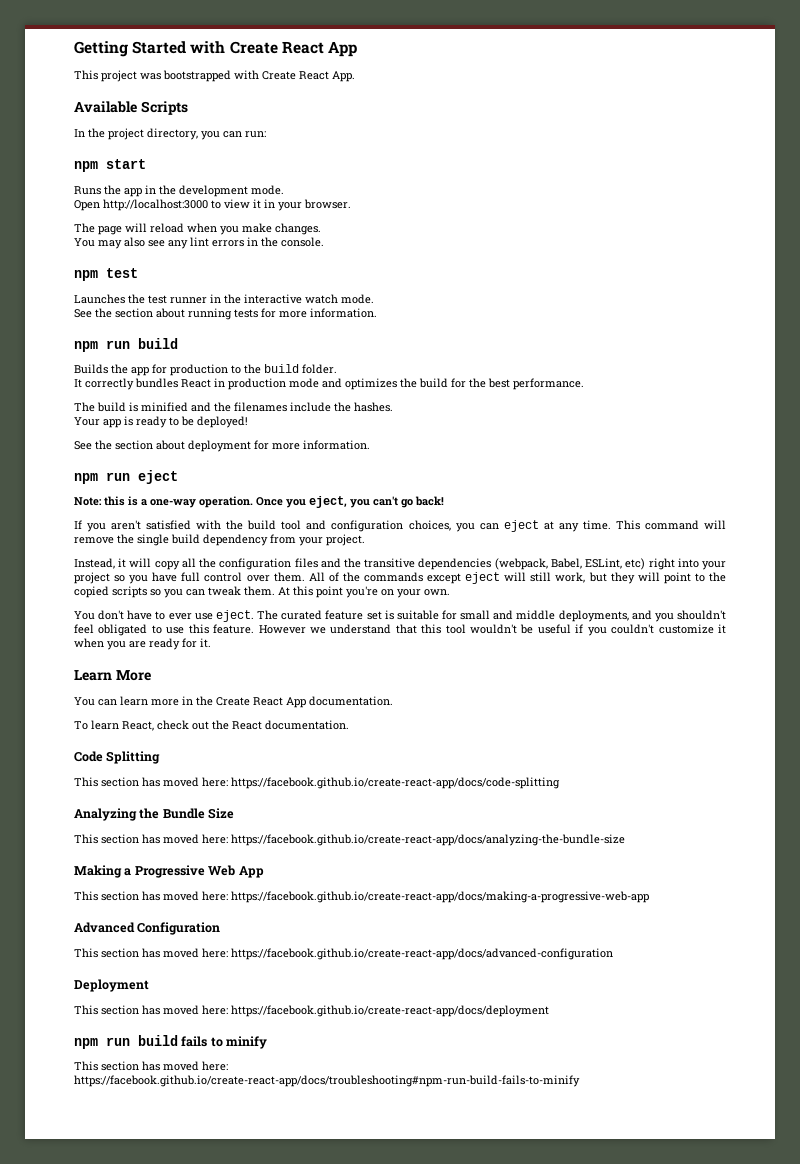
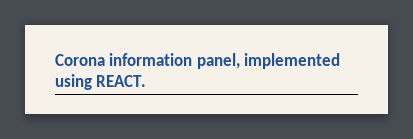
[74,41,357,57] [74,70,355,82] [74,101,188,115] [74,128,266,140] [74,159,146,172] [74,185,284,197] [74,199,351,211] [74,223,321,235] [74,237,324,249] [74,268,138,281] [74,294,374,304] [74,308,377,320] [74,338,178,352] [74,364,337,376] [74,378,584,390] [74,402,393,412] [74,416,248,428] [74,440,370,452] [74,470,178,484] [74,496,444,508] [74,520,726,532] [74,534,365,546] [74,558,726,570] [74,572,726,584] [74,586,450,598] [74,610,726,622] [74,624,727,636] [74,638,211,650] [74,670,151,681] [74,696,393,708] [74,720,349,731] [74,751,161,764] [74,777,560,789] [74,808,235,821] [74,834,625,846] [74,865,264,878] [74,891,649,903] [74,922,221,935] [74,948,613,960] [74,979,149,992] [74,1005,549,1017] [74,1035,268,1049] [74,1061,228,1071] [74,1075,580,1087] Getting Started with Create React App // This project was bootstrapped with Create React App. // Available Scripts // In the project directory, you can run: // npm start // Runs the app in the development mode. // Open http://localhost:3000 to view it in your browser. // The page will reload when you make changes. // You may also see any lint errors in the console. // npm test // Launches the test runner in the interactive watch mode. // See the section about running tests for more information. // npm run build // Builds the app for production to the build folder. // It correctly bundles React in production mode and optimizes the build for the best performance. // The build is minified and the filenames include the hashes. // Your app is ready to be deployed! // See the section about deployment for more information. // npm run eject // Note: this is a one-way operation. Once you eject, you can't go back! // If you aren't satisfied with the build tool and configuration choices, you can eject at any time. This command will remove the single build dependency from your project. // Instead, it will copy all the configuration files and the transitive dependencies (webpack, Babel, ESLint, etc) right into your project so you have full control over them. All of the commands except eject will still work, but they will point to the copied scripts so you can tweak them. At this point you're on your own. // You don't have to ever use eject. The curated feature set is suitable for small and middle deployments, and you shouldn't feel obligated to use this feature. However we understand that this tool wouldn't be useful if you couldn't customize it when you are ready for it. // Learn More // You can learn more in the Create React App documentation. // To learn React, check out the React documentation. // Code Splitting // This section has moved here: https://facebook.github.io/create-react-app/docs/code-splitting // Analyzing the Bundle Size // This section has moved here: https://facebook.github.io/create-react-app/docs/analyzing-the-bundle-size // Making a Progressive Web App // This section has moved here: https://facebook.github.io/create-react-app/docs/making-a-progressive-web-app // Advanced Configuration // This section has moved here: https://facebook.github.io/create-react-app/docs/advanced-configuration // Deployment // This section has moved here: https://facebook.github.io/create-react-app/docs/deployment // npm run build fails to minify // This section has moved here: https://facebook.github.io/create-react-app/docs/troubleshooting#npm-run-build-fails-to-minify -> [55,53,341,69] [55,74,147,90] Corona information panel, implemented using REACT.

